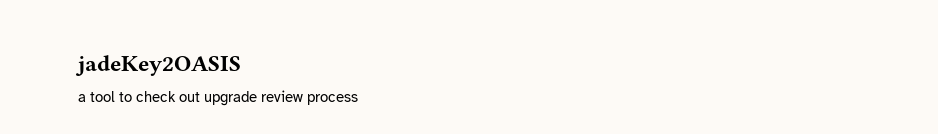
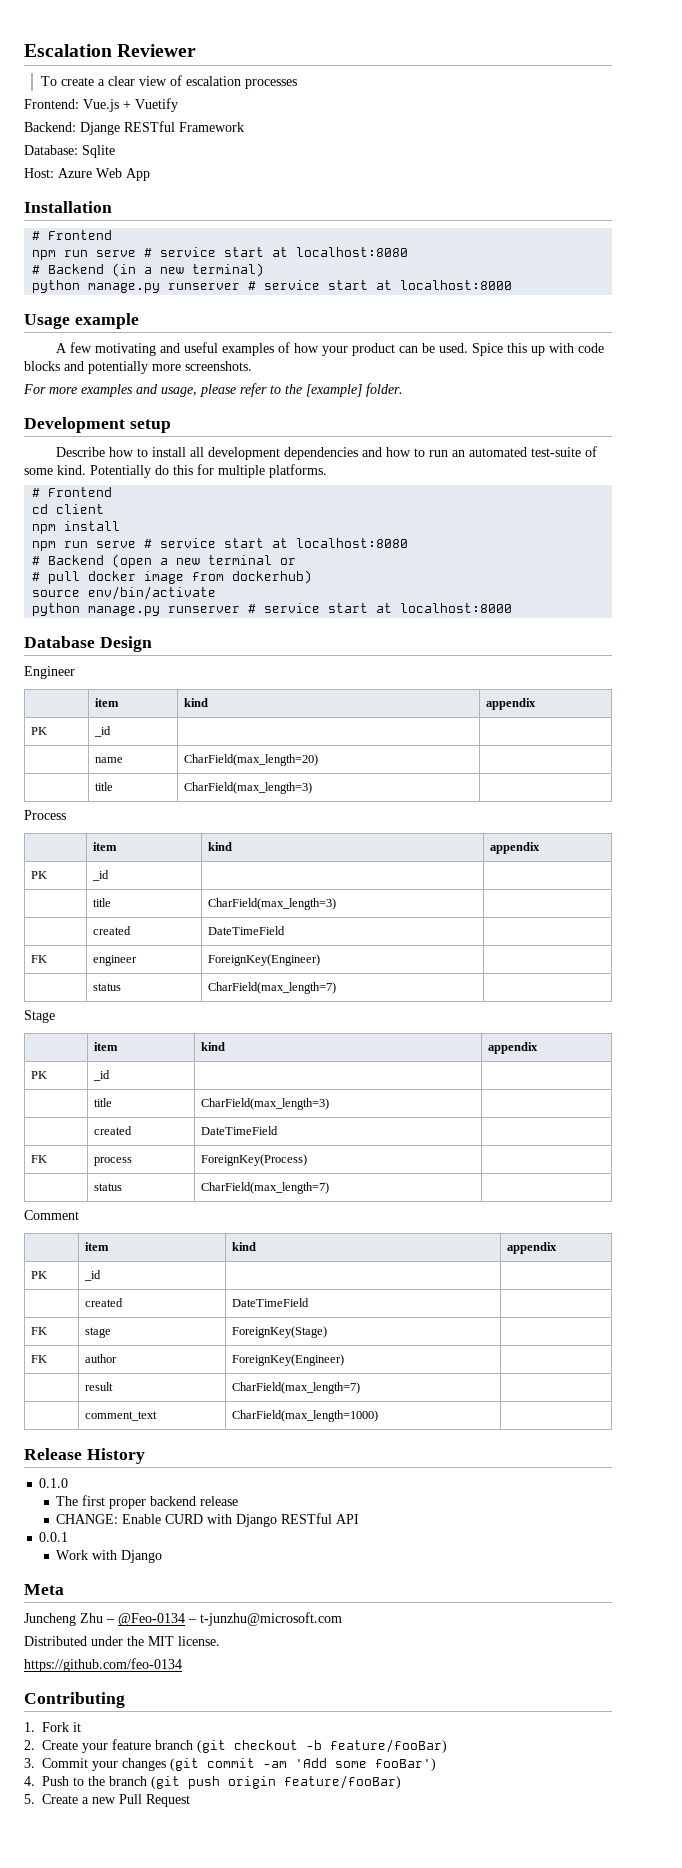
[75,55,241,76] [78,90,358,106] jadeKey2OASIS // a tool to check out upgrade review process -> [24,44,197,57] [40,75,297,89] [24,98,178,112] [24,121,244,135] [24,145,115,158] [24,168,150,181] [24,201,112,213] [32,230,113,240] [32,247,409,260] [32,263,265,277] [32,280,513,293] [24,313,139,329] [55,342,604,356] [24,361,252,374] [23,383,403,397] [24,417,171,433] [55,446,597,460] [24,464,327,478] [32,487,113,497] [32,504,105,514] [32,521,121,534] [32,538,409,551] [32,554,297,568] [32,570,313,584] [32,586,217,600] [32,603,513,616] [24,636,152,652] [24,666,75,679] [95,698,120,707] [184,698,209,707] [486,698,537,710] [31,727,48,735] [94,726,112,737] [95,757,124,763] [184,754,319,766] [95,782,114,791] [184,782,313,794] [24,810,66,820] [93,842,118,851] [208,842,233,851] [490,842,541,854] [31,871,48,879] [92,870,110,881] [93,898,112,907] [208,898,337,910] [93,926,132,935] [208,926,286,935] [31,955,48,963] [93,955,138,966] [208,954,321,966] [93,983,122,991] [208,982,337,994] [24,1010,55,1023] [94,1042,119,1051] [201,1042,226,1051] [488,1042,539,1054] [31,1071,48,1079] [93,1070,111,1081] [94,1098,113,1107] [201,1098,330,1110] [94,1126,133,1135] [201,1126,279,1135] [31,1155,48,1163] [94,1157,133,1166] [201,1154,308,1166] [94,1183,123,1191] [201,1182,330,1194] [24,1210,79,1220] [85,1242,110,1251] [232,1242,257,1251] [507,1242,558,1254] [31,1271,48,1279] [84,1270,102,1281] [85,1298,124,1307] [232,1298,310,1307] [31,1327,48,1335] [85,1327,112,1338] [232,1326,328,1338] [31,1355,48,1363] [85,1354,118,1363] [232,1354,345,1366] [85,1382,114,1391] [232,1382,361,1394] [85,1411,158,1421] [232,1410,379,1422] [24,1448,145,1464] [39,1478,69,1488] [56,1495,239,1509] [56,1513,360,1527] [39,1532,69,1542] [56,1550,163,1563] [24,1584,64,1595] [24,1612,342,1626] [24,1636,220,1646] [24,1658,182,1672] [24,1692,125,1708] [24,1722,81,1732] [24,1739,447,1753] [24,1758,436,1771] [24,1775,401,1789] [24,1794,190,1807] Escalation Reviewer // To create a clear view of escalation processes // Frontend: Vue.js + Vuetify // Backend: Djange RESTful Framework // Database: Sqlite // Host: Azure Web App // Installation // # Frontend // npm run serve # service start at localhost:8080 // # Backend (in a new terminal) // python manage.py runserver # service start at localhost:8000 // Usage example // A few motivating and useful examples of how your product can be used. Spice this up with code blocks and potentially more screenshots. // For more examples and usage, please refer to the [example] folder. // Development setup // Describe how to install all development dependencies and how to run an automated test-suite of some kind. Potentially do this for multiple platforms. // # Frontend // cd client // npm install // npm run serve # service start at localhost:8080 // # Backend (open a new terminal or // # pull docker image from dockerhub) // source env/bin/activate // python manage.py runserver # service start at localhost:8000 // Database Design // Engineer // | item | kind | appendix // PK | _id | | // | name | CharField(max_length=20) | // | title | CharField(max_length=3) | // Process // | item | kind | appendix // PK | _id | | // | title | CharField(max_length=3) | // | created | DateTimeField | // FK | engineer | ForeignKey(Engineer) | // | status | CharField(max_length=7) | // Stage // | item | kind | appendix // PK | _id | | // | title | CharField(max_length=3) | // | created | DateTimeField | // FK | process | ForeignKey(Process) | // | status | CharField(max_length=7) | // Comment // | item | kind | appendix // PK | _id | | // | created | DateTimeField | // FK | stage | ForeignKey(Stage) | // FK | author | ForeignKey(Engineer) | // | result | CharField(max_length=7) | // | comment_text | CharField(max_length=1000) | // Release History // 0.1.0 // The first proper backend release // CHANGE: Enable CURD with Django RESTful API // 0.0.1 // Work with Django // Meta // Juncheng Zhu – @Feo-0134 – t-junzhu@microsoft.com // Distributed under the MIT license. // https://github.com/feo-0134 // Contributing // 1. Fork it // 2. Create your feature branch (git checkout -b feature/fooBar) // 3. Commit your changes (git commit -am 'Add some fooBar') // 4. Push to the branch (git push origin feature/fooBar) // 5. Create a new Pull Request

